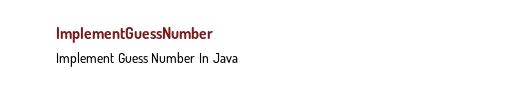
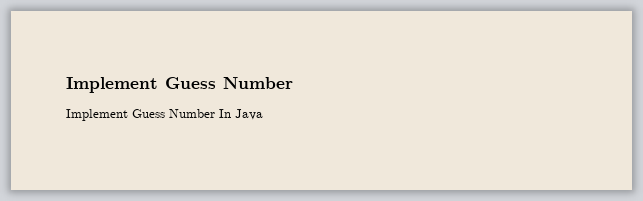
[56,27,213,43] ImplementGuessNumber -> [66,77,293,93] Implement Guess Number

